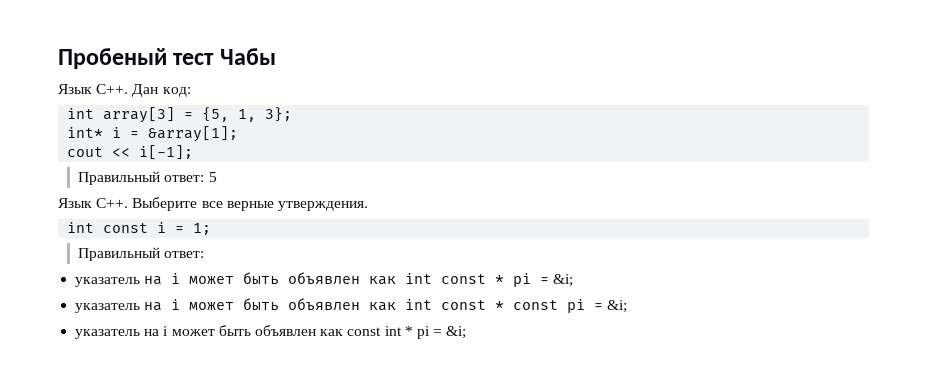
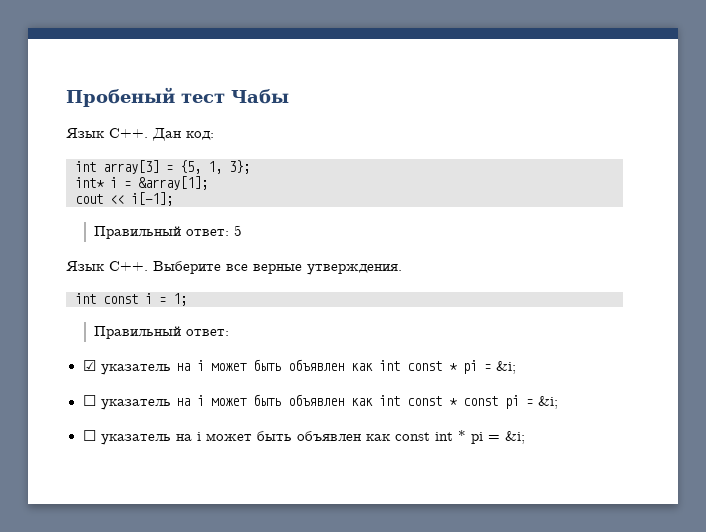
(205, 254) none -> [82,360,96,371] ☑
(574, 280) none -> [82,395,96,406] ☐
(628, 306) none -> [82,430,96,441] ☐

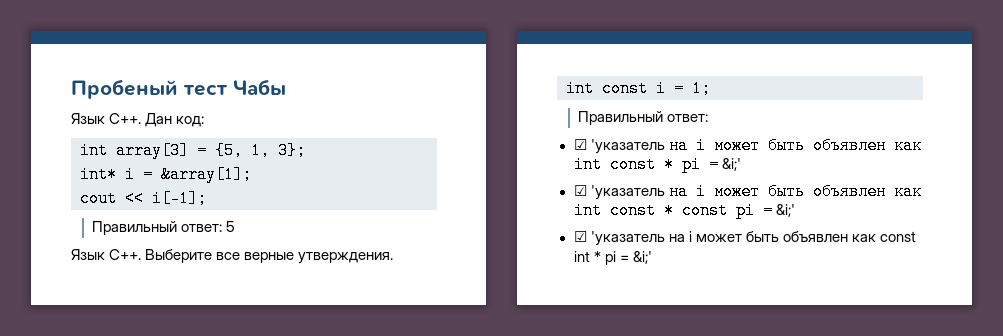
[100,364,171,375] указатель -> [590,139,665,154] 'указатель
[495,361,516,374] [82,395,171,410] &i; // ☐ указатель -> [721,158,741,171] [573,185,665,200] &i;' // ☑ 'указатель
[537,396,558,409] [82,430,171,445] &i; // ☐ указатель -> [775,204,795,217] [573,231,665,246] &i;' // ☑ 'указатель
[504,431,525,444] &i; -> [632,251,652,264] &i;'

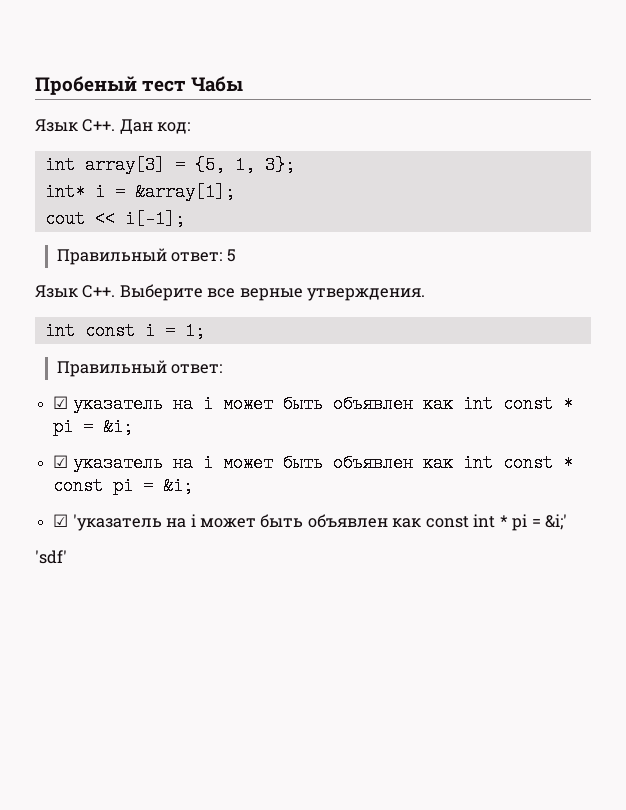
[590,139,665,154] 'указатель -> [72,396,163,413] указатель
[721,158,741,171] [573,185,665,200] &i;' // ☑ 'указатель -> [103,418,134,436] [53,455,163,472] &i; // ☑ указатель
[775,204,795,217] &i;' -> [163,477,194,495] &i;
(652, 257) none -> [35,550,67,564] // 'sdf'

